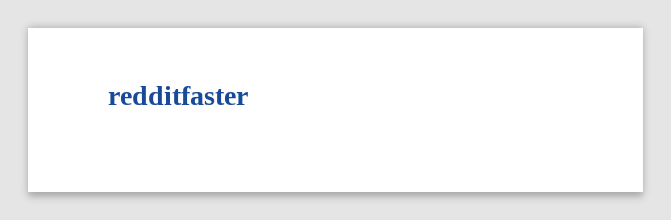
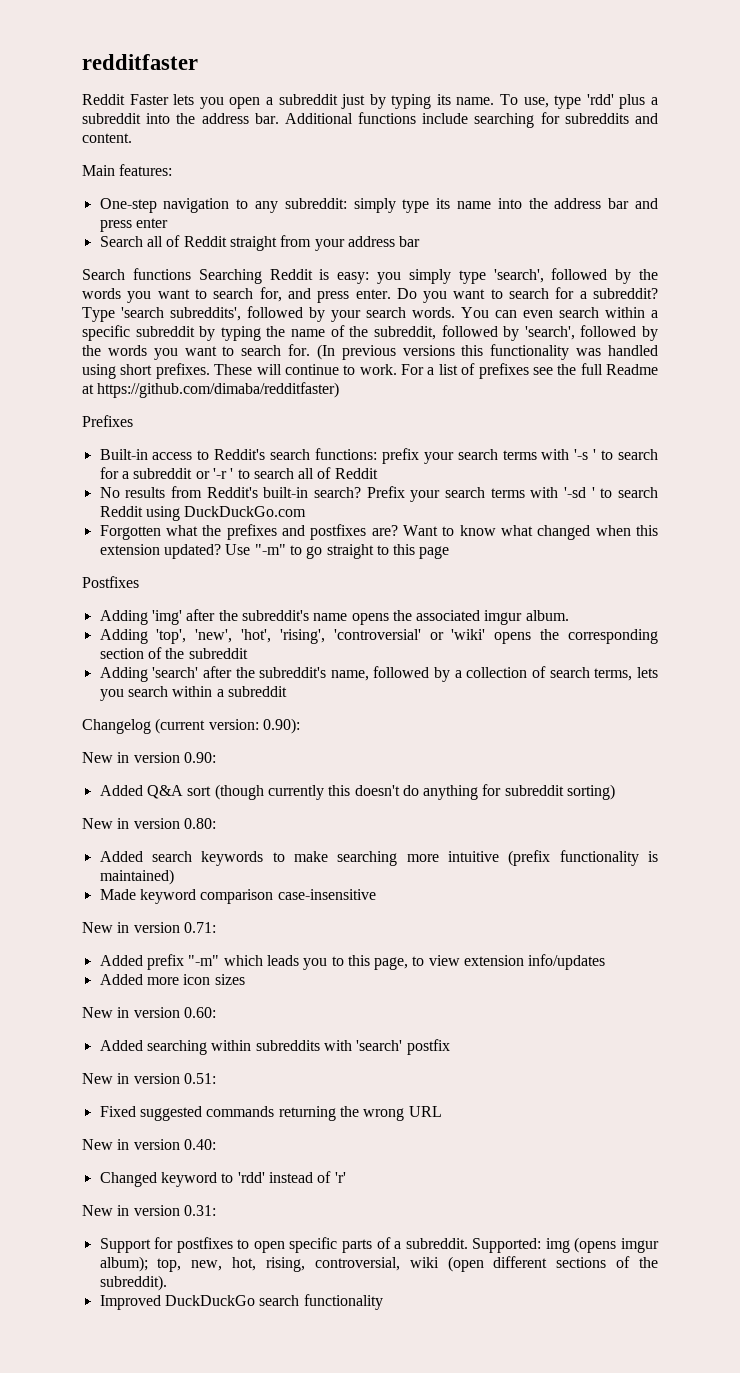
(248, 95) none -> [82,94,658,109] [82,112,658,128] [82,133,132,143] [82,164,173,176] [99,198,658,213] [99,218,168,232] [99,235,421,251] [82,268,658,284] [82,287,658,303] [82,306,658,322] [82,325,659,341] [82,344,658,360] [82,363,658,379] [82,382,340,398] [82,415,133,427] [99,448,658,464] [99,467,378,479] [99,486,658,502] [99,506,307,521] [99,524,658,540] [99,544,450,559] [82,576,139,588] [99,609,569,625] [99,629,658,644] [99,647,248,659] [99,666,658,682] [99,686,287,701] [82,718,300,734] [82,752,216,763] [99,784,616,800] [82,818,216,829] [99,850,658,866] [99,869,174,885] [99,889,376,904] [82,922,216,933] [99,954,606,970] [99,974,245,985] [82,1007,216,1018] [99,1039,450,1055] [82,1073,216,1084] [99,1106,442,1121] [82,1139,216,1150] [99,1171,346,1187] [82,1205,216,1216] [99,1237,660,1253] [99,1256,659,1272] [99,1275,167,1291] [99,1294,383,1310] // Reddit Faster lets you open a subreddit just by typing its name. To use, type 'rdd' plus a subreddit into the address bar. Additional functions include searching for subreddits and content. // Main features: // One-step navigation to any subreddit: simply type its name into the address bar and press enter // Search all of Reddit straight from your address bar // Search functions Searching Reddit is easy: you simply type 'search', followed by the words you want to search for, and press enter. Do you want to search for a subreddit? Type 'search subreddits', followed by your search words. You can even search within a specific subreddit by typing the name of the subreddit, followed by 'search', followed by the words you want to search for. (In previous versions this functionality was handled using short prefixes. These will continue to work. For a list of prefixes see the full Readme at https://github.com/dimaba/redditfaster) // Prefixes // Built-in access to Reddit's search functions: prefix your search terms with '-s ' to search for a subreddit or '-r ' to search all of Reddit // No results from Reddit's built-in search? Prefix your search terms with '-sd ' to search Reddit using DuckDuckGo.com // Forgotten what the prefixes and postfixes are? Want to know what changed when this extension updated? Use "-m" to go straight to this page // Postfixes // Adding 'img' after the subreddit's name opens the associated imgur album. // Adding 'top', 'new', 'hot', 'rising', 'controversial' or 'wiki' opens the corresponding section of the subreddit // Adding 'search' after the subreddit's name, followed by a collection of search terms, lets you search within a subreddit // Changelog (current version: 0.90): // New in version 0.90: // Added Q&A sort (though currently this doesn't do anything for subreddit sorting) // New in version 0.80: // Added search keywords to make searching more intuitive (prefix functionality is maintained) // Made keyword comparison case-insensitive // New in version 0.71: // Added prefix "-m" which leads you to this page, to view extension info/updates // Added more icon sizes // New in version 0.60: // Added searching within subreddits with 'search' postfix // New in version 0.51: // Fixed suggested commands returning the wrong URL // New in version 0.40: // Changed keyword to 'rdd' instead of 'r' // New in version 0.31: // Support for postfixes to open specific parts of a subreddit. Supported: img (opens imgur album); top, new, hot, rising, controversial, wiki (open different sections of the subreddit). // Improved DuckDuckGo search functionality

